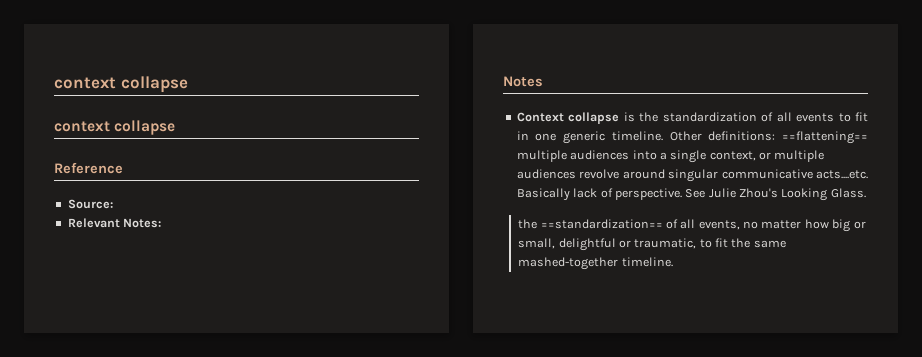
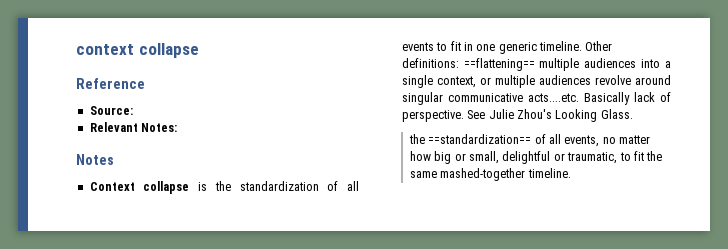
[54,76,188,93] [54,120,176,135] context collapse // context collapse -> [76,43,199,58] context collapse

